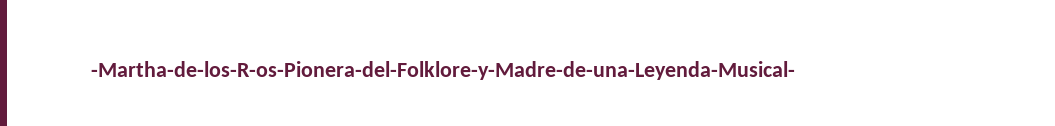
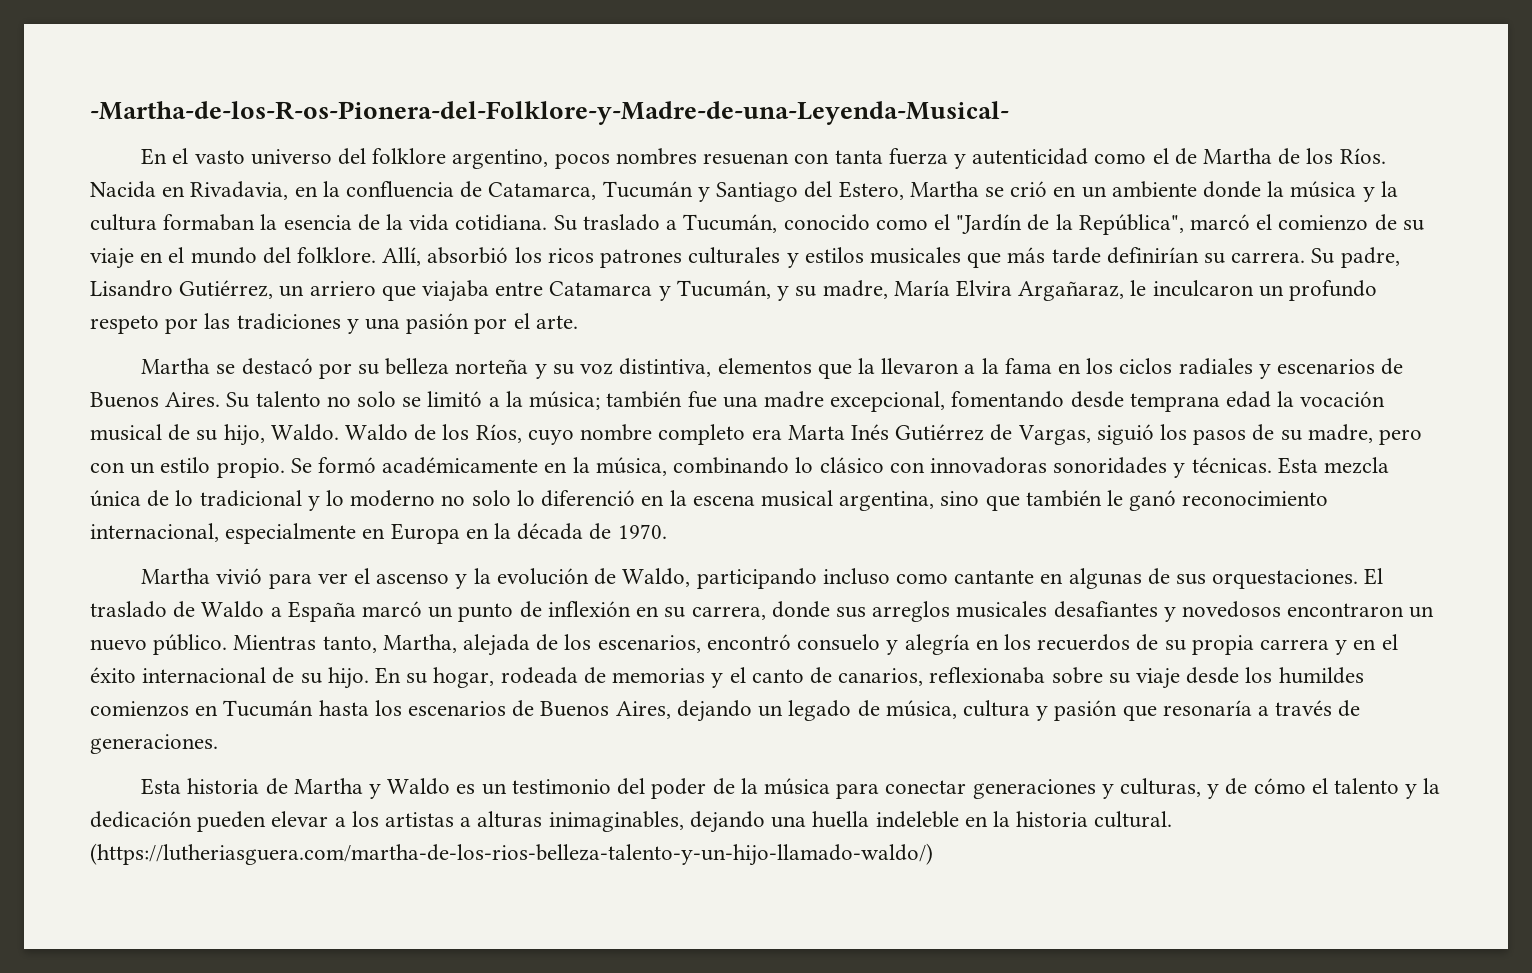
(795, 70) none -> [141,148,1386,169] [90,181,1398,202] [90,214,1424,235] [90,247,1400,269] [90,280,1377,302] [90,313,578,334] [141,358,1404,379] [90,391,1386,412] [90,424,1423,446] [90,457,1389,478] [90,490,1329,511] [90,523,667,544] [141,568,1384,589] [90,601,1435,622] [90,634,1398,656] [90,667,1364,689] [90,700,1361,722] [90,734,218,754] [141,778,1441,799] [90,811,1173,833] [90,843,933,866] // En el vasto universo del folklore argentino, pocos nombres resuenan con tanta fuerza y autenticidad como el de Martha de los Ríos. Nacida en Rivadavia, en la confluencia de Catamarca, Tucumán y Santiago del Estero, Martha se crió en un ambiente donde la música y la cultura formaban la esencia de la vida cotidiana. Su traslado a Tucumán, conocido como el "Jardín de la República", marcó el comienzo de su viaje en el mundo del folklore. Allí, absorbió los ricos patrones culturales y estilos musicales que más tarde definirían su carrera. Su padre, Lisandro Gutiérrez, un arriero que viajaba entre Catamarca y Tucumán, y su madre, María Elvira Argañaraz, le inculcaron un profundo respeto por las tradiciones y una pasión por el arte. // Martha se destacó por su belleza norteña y su voz distintiva, elementos que la llevaron a la fama en los ciclos radiales y escenarios de Buenos Aires. Su talento no solo se limitó a la música; también fue una madre excepcional, fomentando desde temprana edad la vocación musical de su hijo, Waldo. Waldo de los Ríos, cuyo nombre completo era Marta Inés Gutiérrez de Vargas, siguió los pasos de su madre, pero con un estilo propio. Se formó académicamente en la música, combinando lo clásico con innovadoras sonoridades y técnicas. Esta mezcla única de lo tradicional y lo moderno no solo lo diferenció en la escena musical argentina, sino que también le ganó reconocimiento internacional, especialmente en Europa en la década de 1970. // Martha vivió para ver el ascenso y la evolución de Waldo, participando incluso como cantante en algunas de sus orquestaciones. El traslado de Waldo a España marcó un punto de inflexión en su carrera, donde sus arreglos musicales desafiantes y novedosos encontraron un nuevo público. Mientras tanto, Martha, alejada de los escenarios, encontró consuelo y alegría en los recuerdos de su propia carrera y en el éxito internacional de su hijo. En su hogar, rodeada de memorias y el canto de canarios, reflexionaba sobre su viaje desde los humildes comienzos en Tucumán hasta los escenarios de Buenos Aires, dejando un legado de música, cultura y pasión que resonaría a través de generaciones. // Esta historia de Martha y Waldo es un testimonio del poder de la música para conectar generaciones y culturas, y de cómo el talento y la dedicación pueden elevar a los artistas a alturas inimaginables, dejando una huella indeleble en la historia cultural. (https://lutheriasguera.com/martha-de-los-rios-belleza-talento-y-un-hijo-llamado-waldo/)

